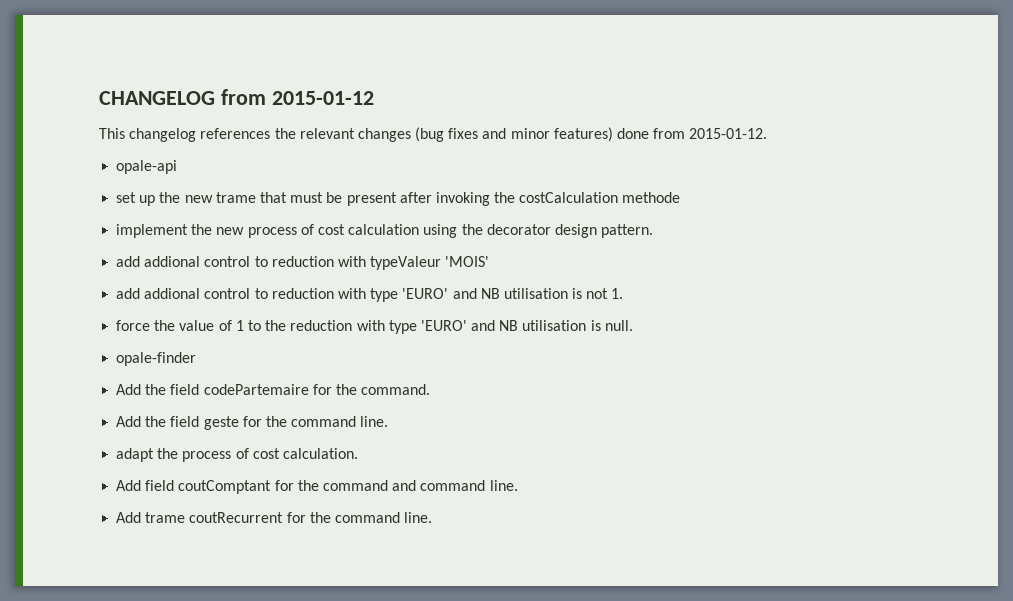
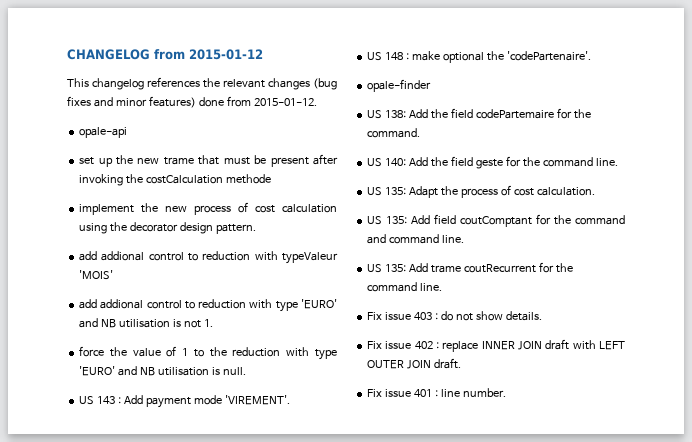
(633, 325) none -> [79,395,290,408] [367,51,591,63] // US 143 : Add payment mode 'VIREMENT'. // US 148 : make optional the 'codePartenaire'.
(197, 359) none -> [367,110,407,119] US 138:
(431, 389) none -> [367,158,407,167] US 140:
[116,448,155,462] adapt -> [367,186,439,198] US 135: Adapt
(358, 453) none -> [367,216,408,225] US 135:
(518, 485) none -> [367,264,407,273] US 135:
(433, 517) none -> [367,311,542,321] [367,339,625,352] [367,358,462,369] [367,388,506,397] // Fix issue 403 : do not show details. // Fix issue 402 : replace INNER JOIN draft with LEFT OUTER JOIN draft. // Fix issue 401 : line number.

